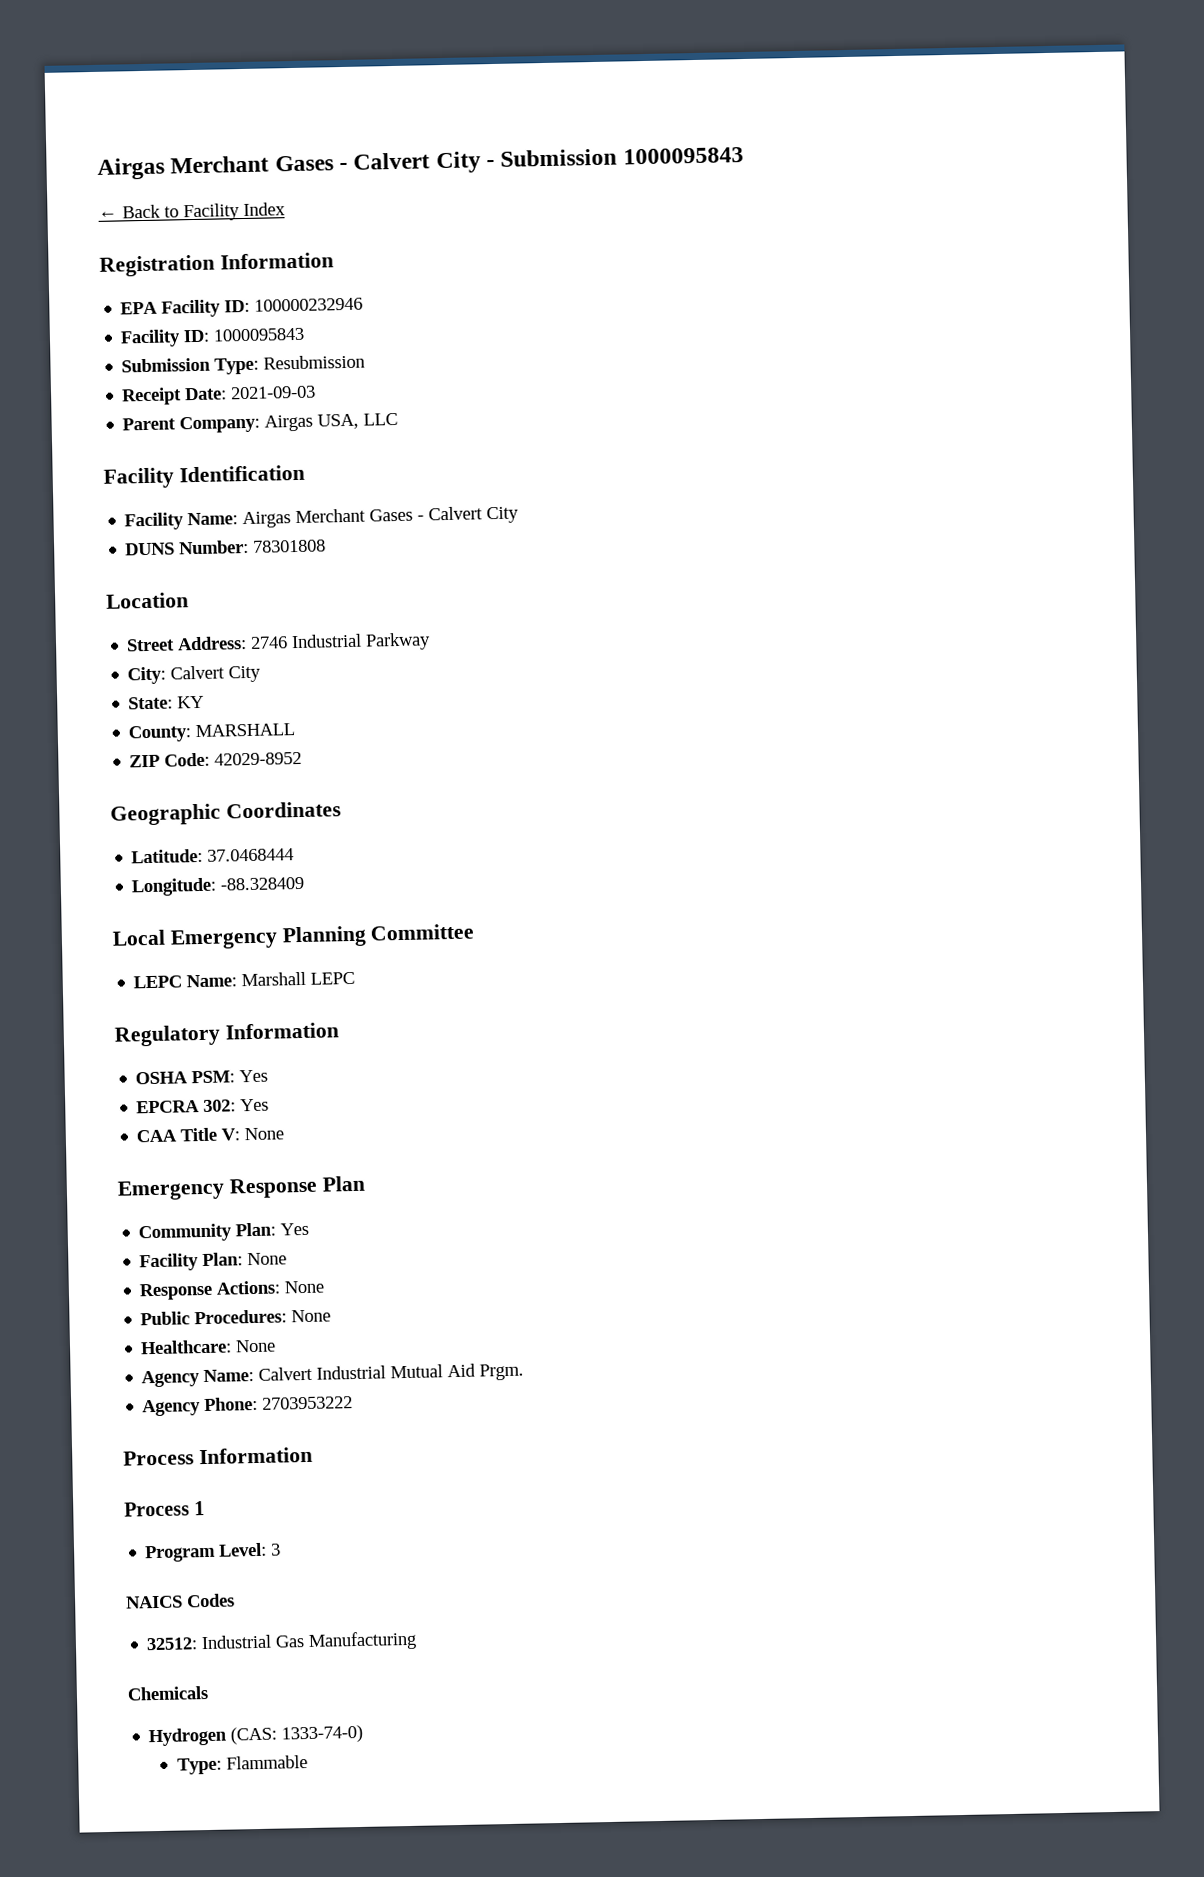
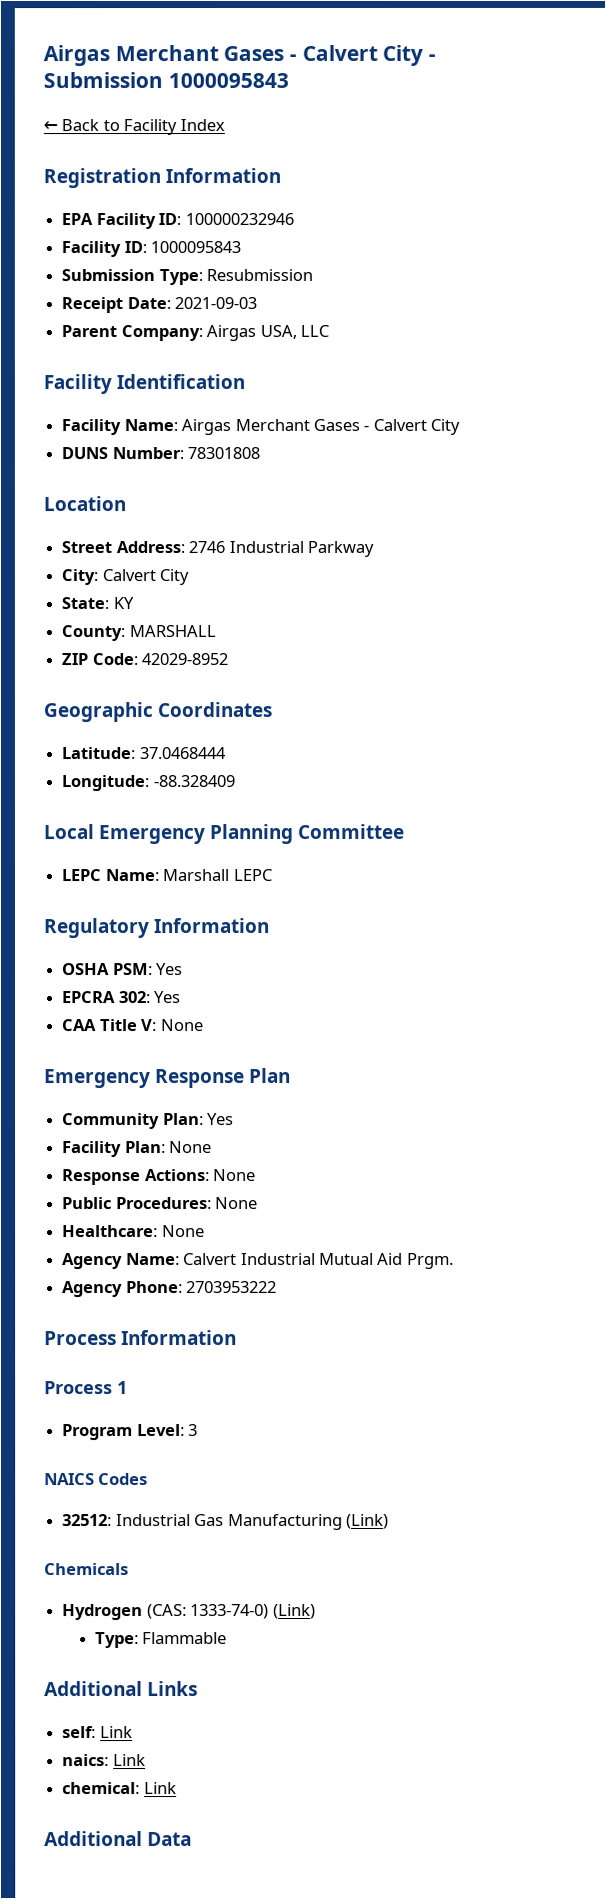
(418, 1640) none -> [345,1513,389,1529] (Link)
(364, 1734) none -> [272,1603,316,1620] (Link)
(309, 1762) none -> [44,1681,199,1697] [62,1726,133,1739] [62,1754,146,1767] [62,1782,177,1795] [44,1831,193,1847] // Additional Links // self: Link // naics: Link // chemical: Link // Additional Data

